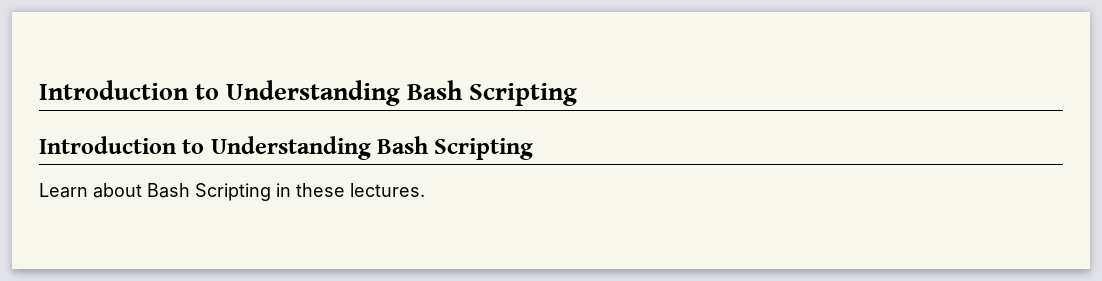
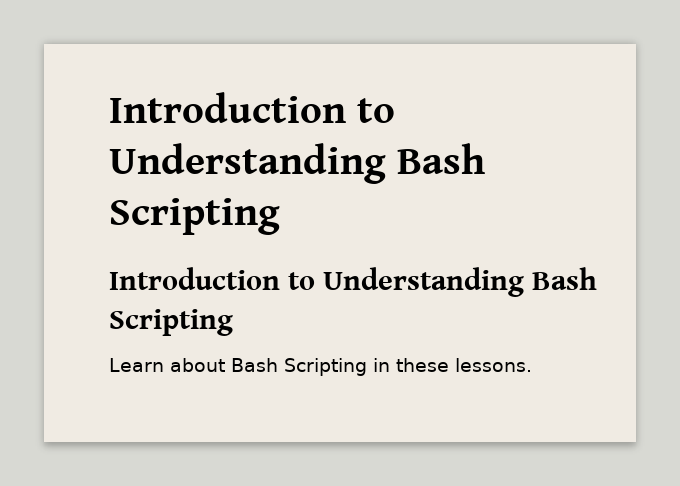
[350,183,425,197] lectures. -> [455,358,532,372] lessons.

